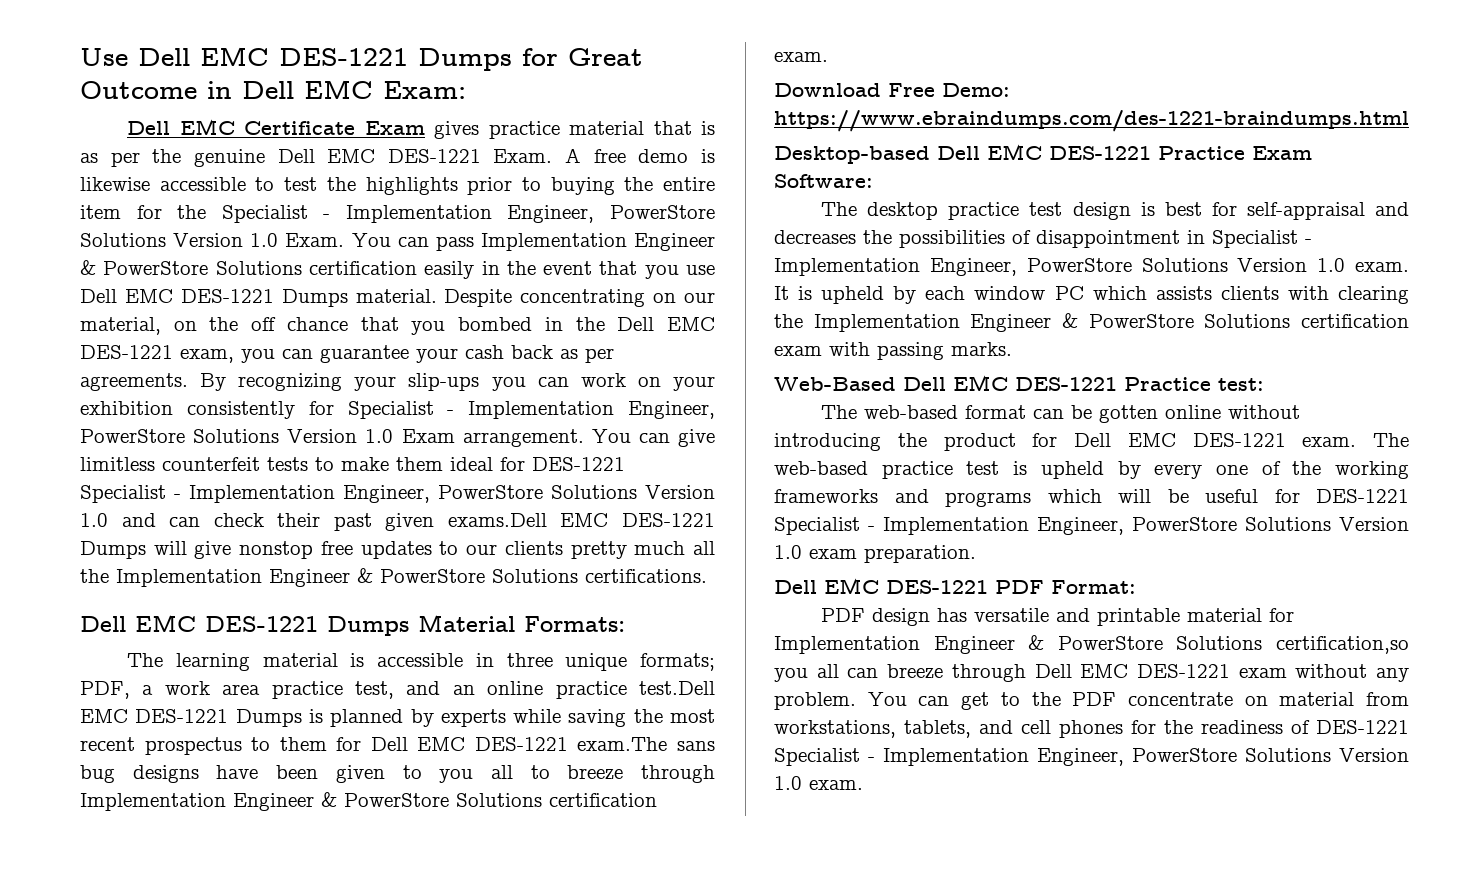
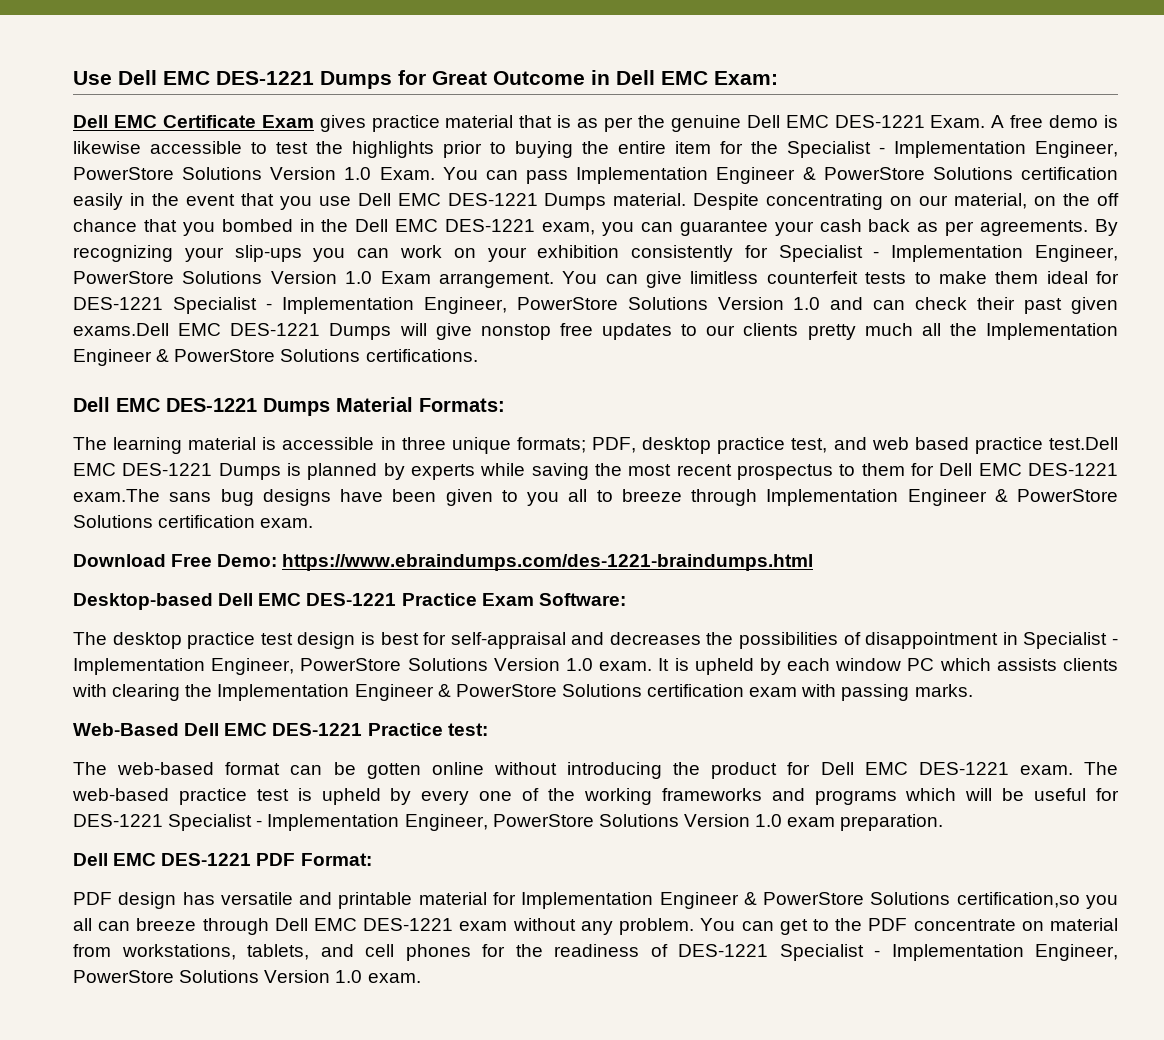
[142,681,261,695] a work area -> [642,437,712,454] desktop
[452,681,544,695] an online -> [871,437,969,450] web based

